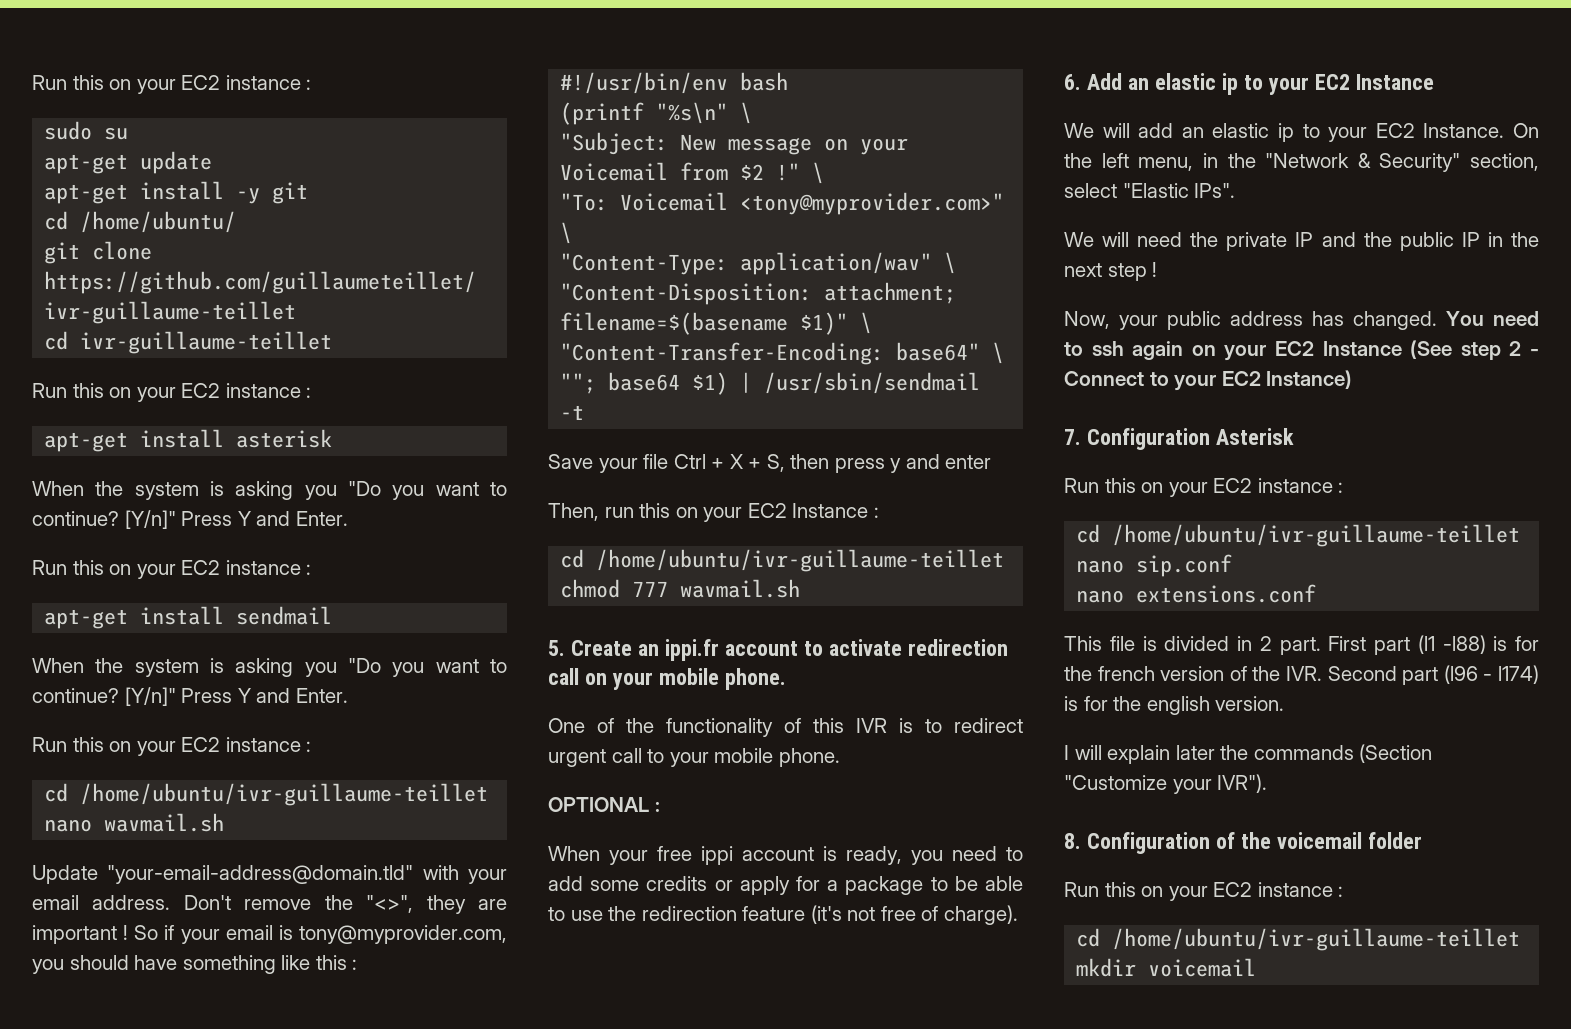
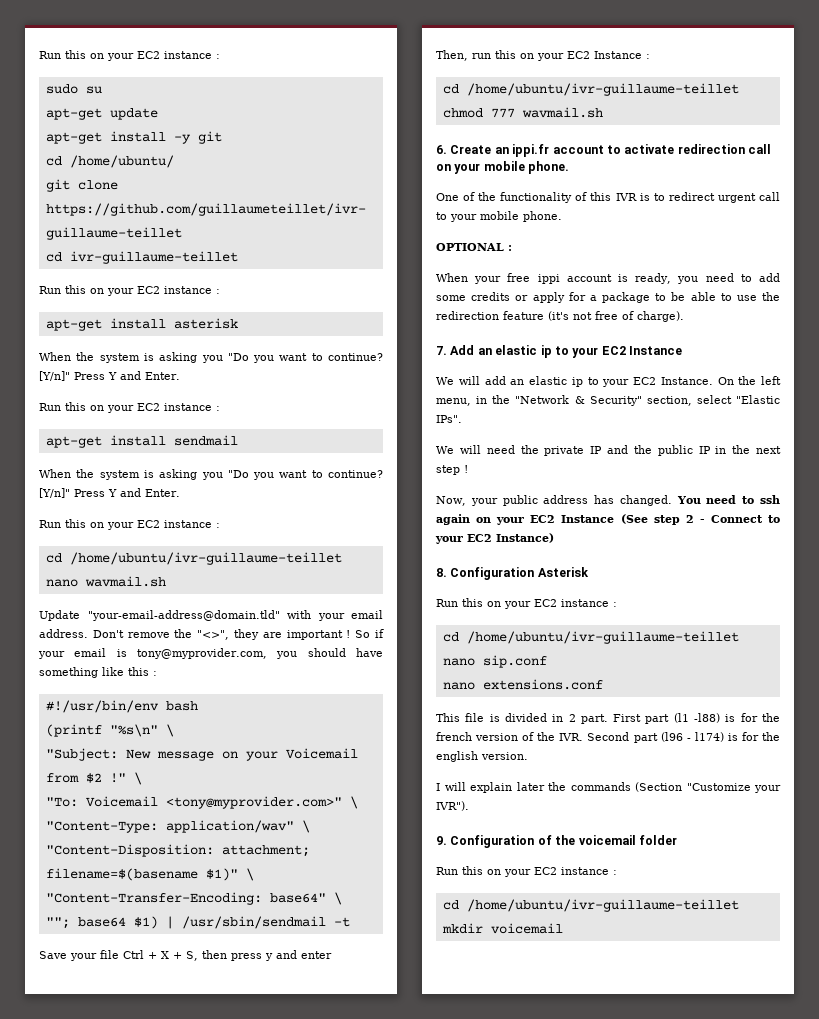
[548,640,565,656] 5. -> [436,145,447,154] 6.
[1064,74,1081,90] 6. -> [436,346,447,355] 7.
[1064,429,1081,445] 7. -> [436,568,447,577] 8.
[1064,833,1081,849] 8. -> [436,836,447,845] 9.

